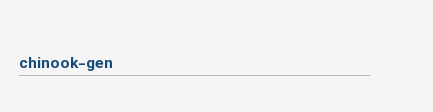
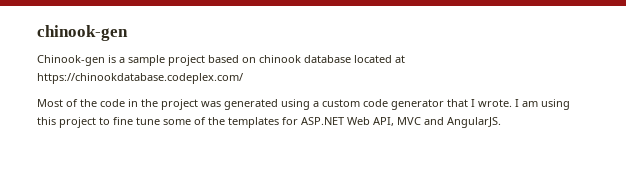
(113, 64) none -> [37,55,405,66] [37,73,243,84] [37,99,570,110] [37,117,501,128] // Chinook-gen is a sample project based on chinook database located at https://chinookdatabase.codeplex.com/ // Most of the code in the project was generated using a custom code generator that I wrote. I am using this project to fine tune some of the templates for ASP.NET Web API, MVC and AngularJS.

